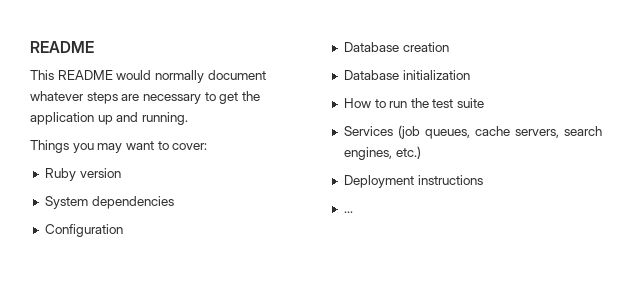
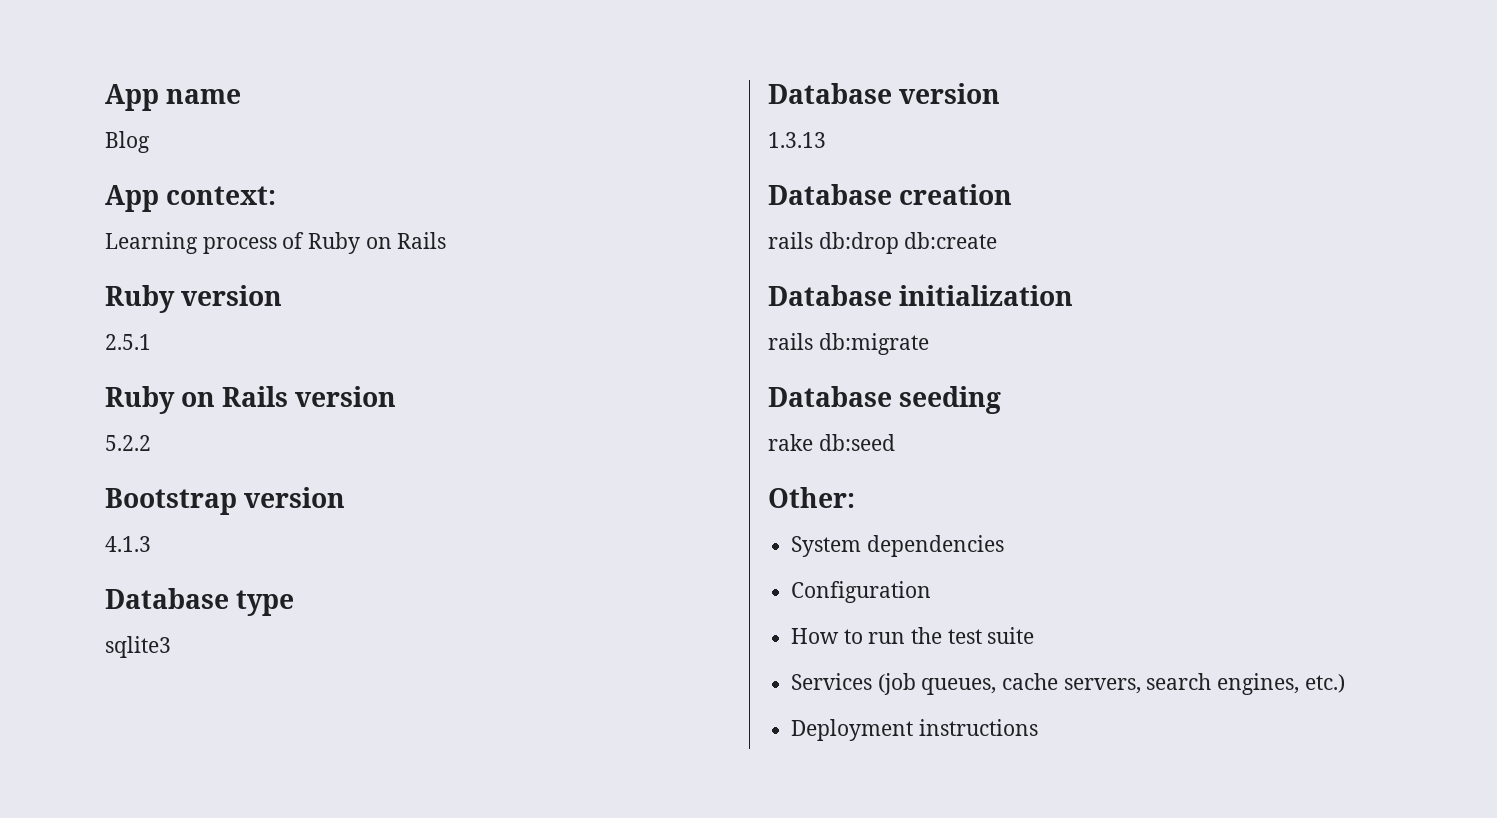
[30,41,94,53] [30,70,266,83] [30,91,260,104] [30,112,188,125] [30,140,208,153] [44,168,121,181] README // This README would normally document whatever steps are necessary to get the application up and running. // Things you may want to cover: // Ruby version -> [105,84,242,111] [105,131,150,153] [105,185,277,212] [105,232,447,254] [105,285,283,313] [105,334,151,350] [105,386,397,414] [105,435,151,451] [105,487,346,515] [105,536,151,552] [105,588,295,616] [105,636,171,658] [768,83,1001,104] [768,132,826,148] [768,184,1013,205] [768,232,998,254] [768,285,1074,306] [768,333,929,355] [768,386,1002,414] [768,434,895,451] [768,487,855,508] App name // Blog // App context: // Learning process of Ruby on Rails // Ruby version // 2.5.1 // Ruby on Rails version // 5.2.2 // Bootstrap version // 4.1.3 // Database type // sqlite3 // Database version // 1.3.13 // Database creation // rails db:drop db:create // Database initialization // rails db:migrate // Database seeding // rake db:seed // Other:
[343,42,449,52] [343,70,470,80] // Database creation // Database initialization -> (932, 592) none
[343,211,353,213] // ... -> (1038, 727) none

